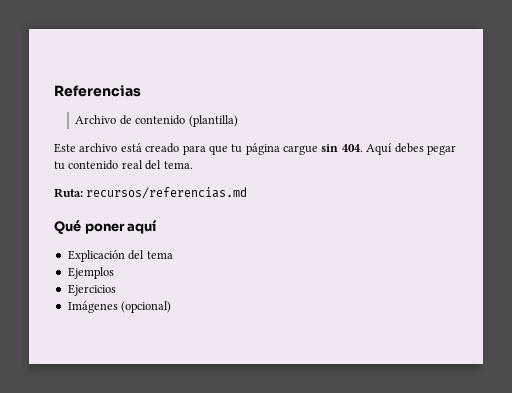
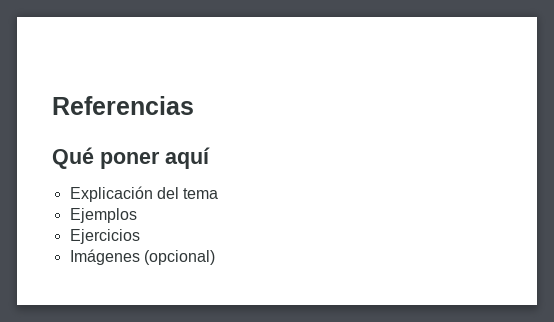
[75,115,238,127] [54,143,456,155] [54,160,193,170] [54,187,248,199] // Archivo de contenido (plantilla) // Este archivo está creado para que tu página cargue sin 404. Aquí debes pegar tu contenido real del tema. // Ruta: recursos/referencias.md -> (194, 105) none

